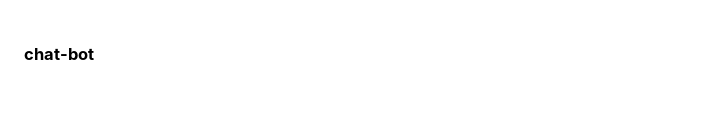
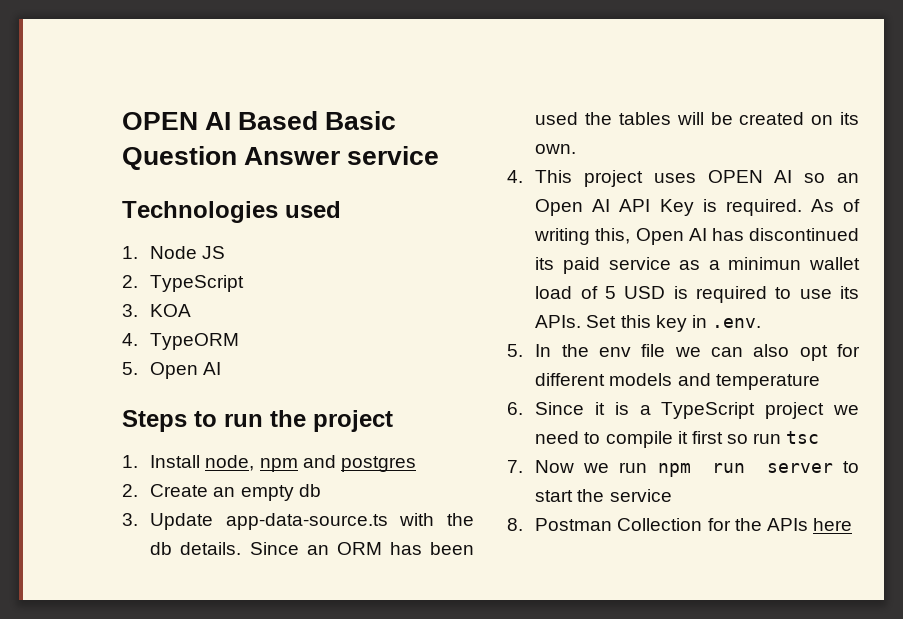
[24,48,94,60] chat-bot -> [122,111,397,130] [122,146,440,170] [122,201,341,223] [122,246,226,259] [122,275,245,292] [122,304,192,317] [122,333,240,350] [122,362,222,379] [122,410,393,432] [122,455,416,472] [122,484,321,501] [122,513,474,530] [150,542,474,555] [535,112,859,125] [535,144,577,154] [507,170,859,187] [535,199,860,216] [534,228,859,245] [535,257,860,274] [535,286,859,303] [535,315,761,332] [507,344,860,361] [535,373,820,390] [507,402,859,419] [535,431,820,448] [507,460,859,477] [535,489,672,502] [507,518,852,531] OPEN AI Based Basic Question Answer service // Technologies used // 1. Node JS // 2. TypeScript // 3. KOA // 4. TypeORM // 5. Open AI // Steps to run the project // 1. Install node, npm and postgres // 2. Create an empty db // 3. Update app-data-source.ts with the db details. Since an ORM has been used the tables will be created on its own. // 4. This project uses OPEN AI so an Open AI API Key is required. As of writing this, Open AI has discontinued its paid service as a minimun wallet load of 5 USD is required to use its APIs. Set this key in .env. // 5. In the env file we can also opt for different models and temperature // 6. Since it is a TypeScript project we need to compile it first so run tsc // 7. Now we run npm run server to start the service // 8. Postman Collection for the APIs here

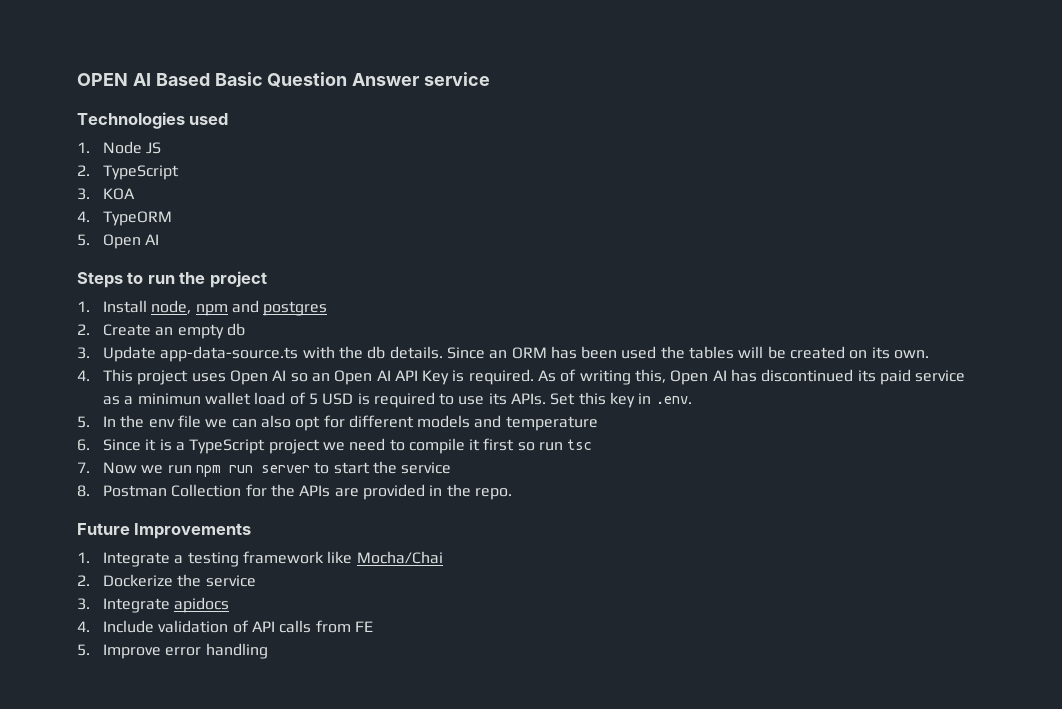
[707,170,763,183] OPEN -> [229,370,268,385] Open
[812,518,852,531] here -> [334,484,512,500] [77,523,252,539] [77,551,443,567] [77,574,256,587] [77,597,230,613] [77,620,373,633] [77,643,268,659] are provided in the repo. // Future Improvements // 1. Integrate a testing framework like Mocha/Chai // 2. Dockerize the service // 3. Integrate apidocs // 4. Include validation of API calls from FE // 5. Improve error handling

